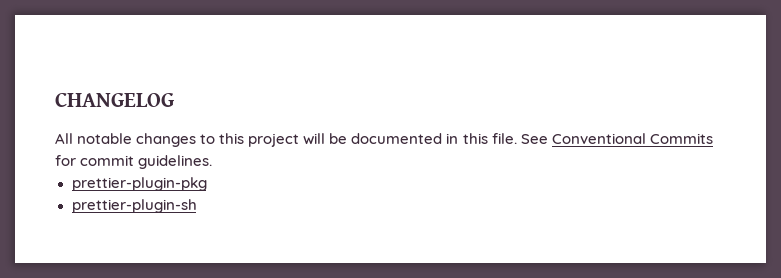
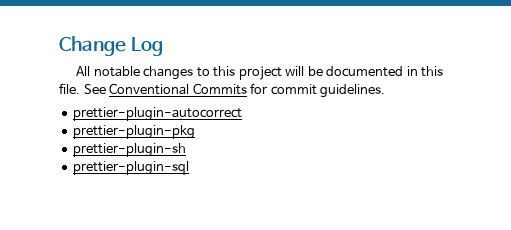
[55,92,174,107] CHANGELOG -> [59,36,163,56] Change Log
(213, 162) none -> [73,107,243,121] // prettier-plugin-autocorrect
(197, 206) none -> [73,161,190,175] // prettier-plugin-sql

